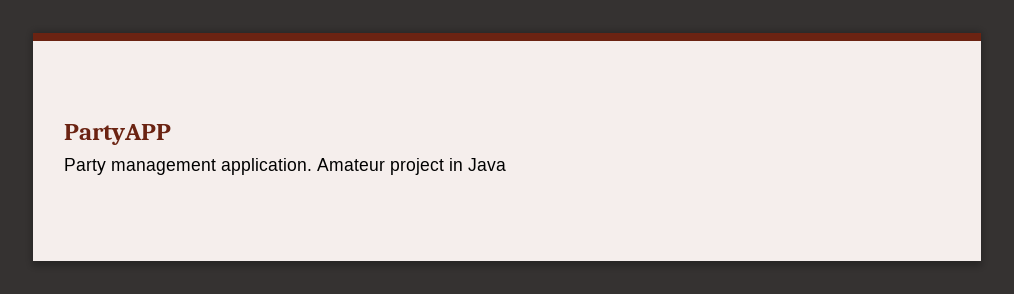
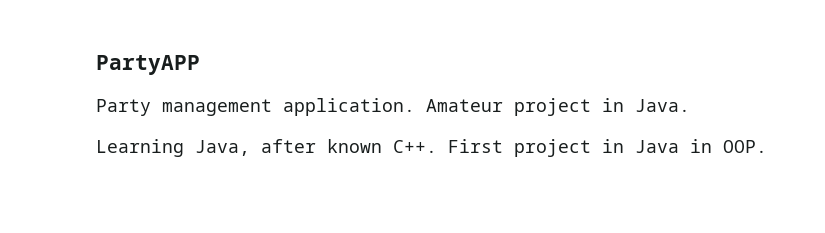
[468,158,506,171] Java -> [635,99,690,112] [96,139,767,157] Java. // Learning Java, after known C++. First project in Java in OOP.

